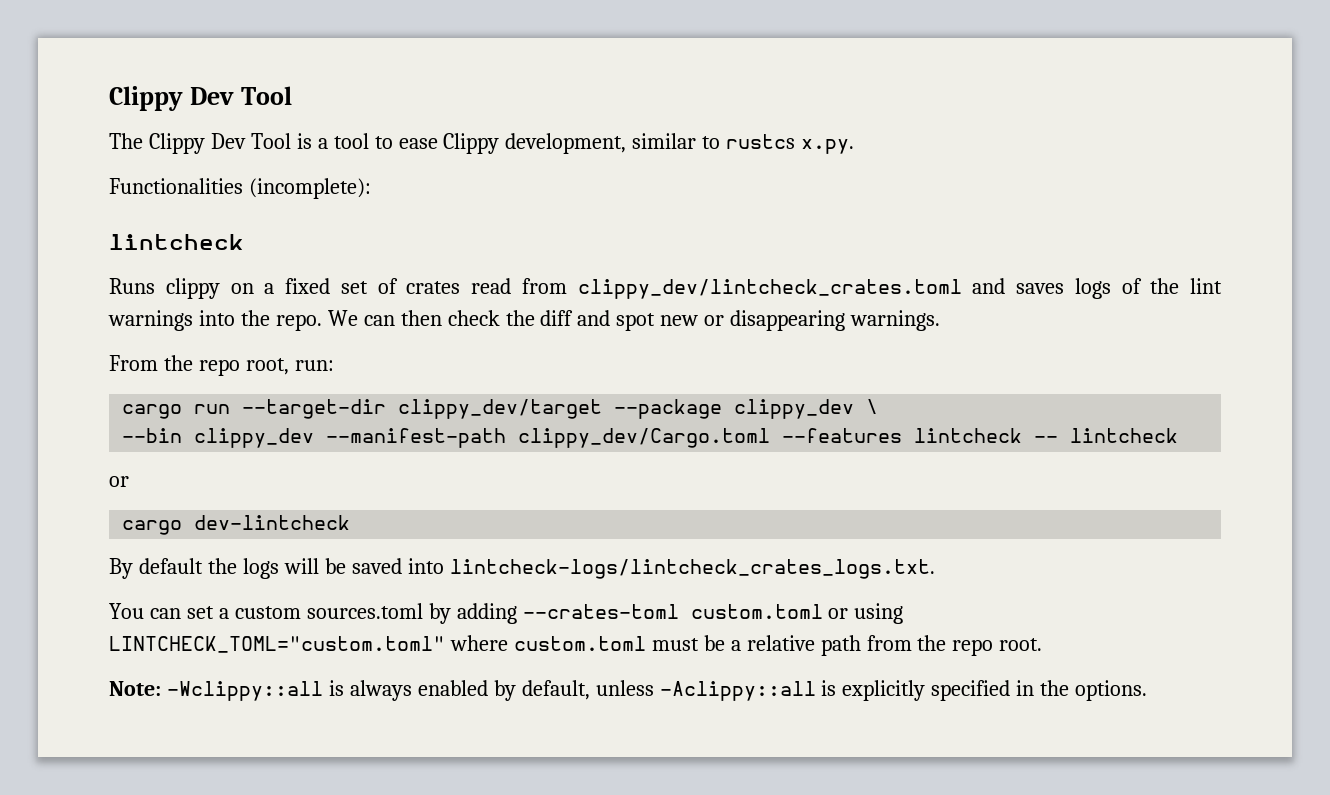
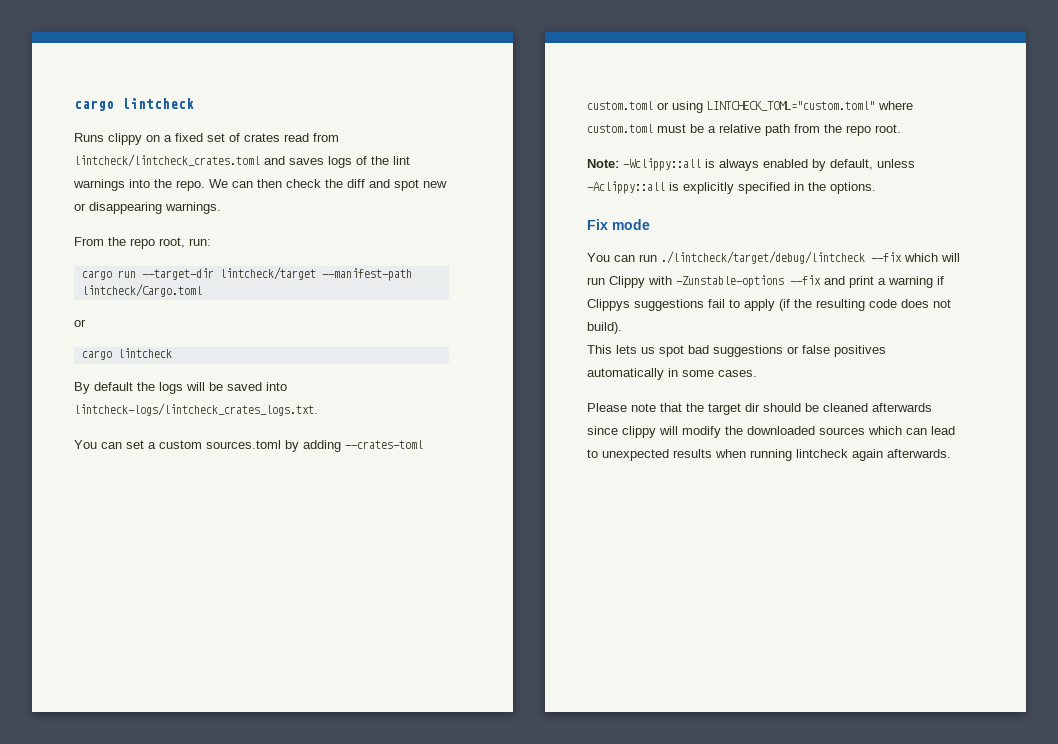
[109,86,292,111] [109,133,855,154] [109,178,371,199] Clippy Dev Tool // The Clippy Dev Tool is a tool to ease Clippy development, similar to rustcs x.py. // Functionalities (incomplete): // -> [74,100,114,111] cargo
[577,279,962,299] clippy_dev/lintcheck_crates.toml -> [74,154,260,167] lintcheck/lintcheck_crates.toml
[398,399,879,419] [122,428,1179,448] clippy_dev/target --package clippy_dev \ // --bin clippy_dev --manifest-path clippy_dev/Cargo.toml --features lintcheck -- lintcheck -> [219,267,412,281] [81,284,202,297] lintcheck/target --manifest-path lintcheck/Cargo.toml
[194,515,351,530] dev-lintcheck -> [117,348,172,358] lintcheck
(1148, 690) none -> [587,219,650,230] [587,251,960,264] [587,275,944,288] [587,299,951,311] [587,322,622,334] [587,345,886,357] [587,368,757,380] [587,403,932,415] [587,426,955,438] [587,449,951,461] // Fix mode // You can run ./lintcheck/target/debug/lintcheck --fix which will run Clippy with -Zunstable-options --fix and print a warning if Clippys suggestions fail to apply (if the resulting code does not build). // This lets us spot bad suggestions or false positives automatically in some cases. // Please note that the target dir should be cleaned afterwards since clippy will modify the downloaded sources which can lead to unexpected results when running lintcheck again afterwards.

